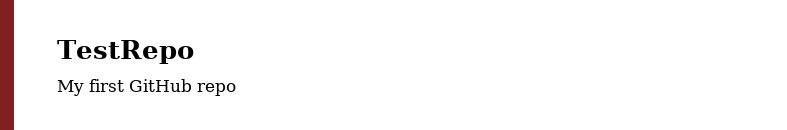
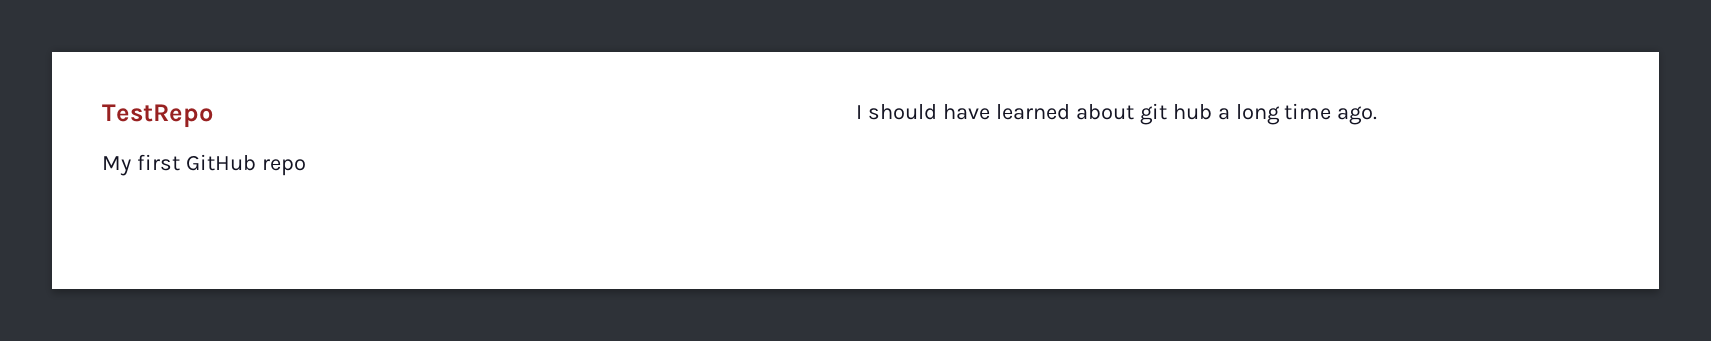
(236, 89) none -> [856,103,1378,125] // I should have learned about git hub a long time ago.

